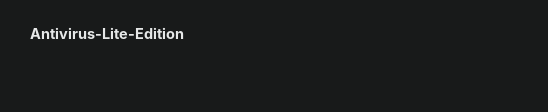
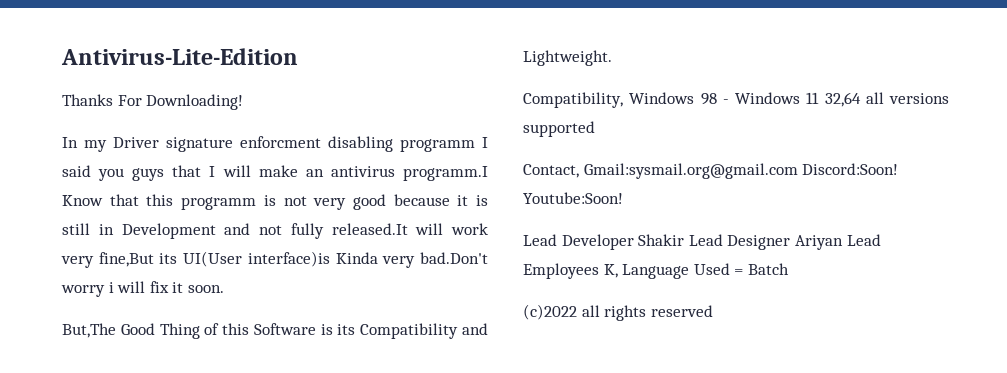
(184, 33) none -> [62,94,244,110] [62,136,488,152] [62,165,488,181] [62,194,488,210] [62,223,488,239] [61,251,489,268] [61,281,224,297] [62,323,488,339] [523,50,612,66] [523,92,949,108] [523,121,595,137] [523,163,899,179] [523,192,623,204] [523,234,881,250] [523,263,789,279] [523,304,713,321] // Thanks For Downloading! // In my Driver signature enforcment disabling programm I said you guys that I will make an antivirus programm.I Know that this programm is not very good because it is still in Development and not fully released.It will work very fine,But its UI(User interface)is Kinda very bad.Don't worry i will fix it soon. // But,The Good Thing of this Software is its Compatibility and Lightweight. // Compatibility, Windows 98 - Windows 11 32,64 all versions supported // Contact, Gmail:sysmail.org@gmail.com Discord:Soon! Youtube:Soon! // Lead Developer Shakir Lead Designer Ariyan Lead Employees K, Language Used = Batch // (c)2022 all rights reserved

